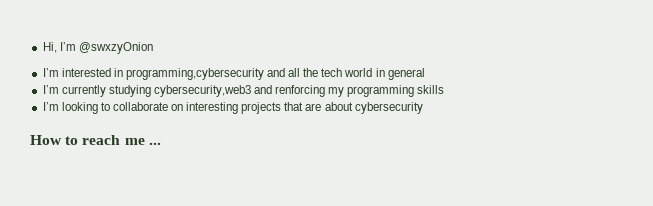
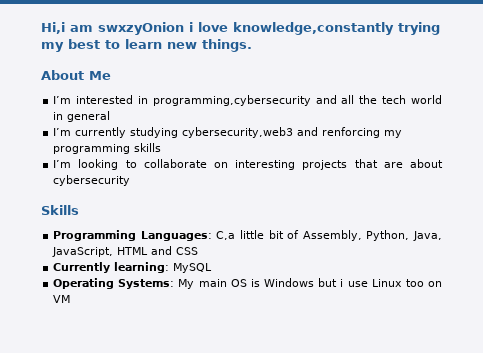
[42,42,153,54] Hi, I’m @swxzyOnion -> [41,22,440,35] [41,39,252,52] [41,70,111,80] Hi,i am swxzyOnion i love knowledge,constantly trying my best to learn new things. // About Me
[30,135,161,145] How to reach me ... -> [41,205,79,215] [53,230,443,241] [52,246,199,257] [53,262,213,273] [53,278,442,289] [53,295,71,303] Skills // Programming Languages: C,a little bit of Assembly, Python, Java, JavaScript, HTML and CSS // Currently learning: MySQL // Operating Systems: My main OS is Windows but i use Linux too on VM

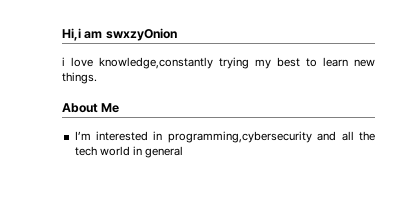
(184, 28) none -> (177, 34) //
[53,127,403,138] [53,143,162,154] [53,159,443,170] [53,175,131,186] [41,205,79,215] [53,230,443,241] [52,246,199,257] [53,262,213,273] [53,278,442,289] [53,295,71,303] // I’m currently studying cybersecurity,web3 and renforcing my programming skills // I’m looking to collaborate on interesting projects that are about cybersecurity // Skills // Programming Languages: C,a little bit of Assembly, Python, Java, JavaScript, HTML and CSS // Currently learning: MySQL // Operating Systems: My main OS is Windows but i use Linux too on VM -> (183, 152) none

